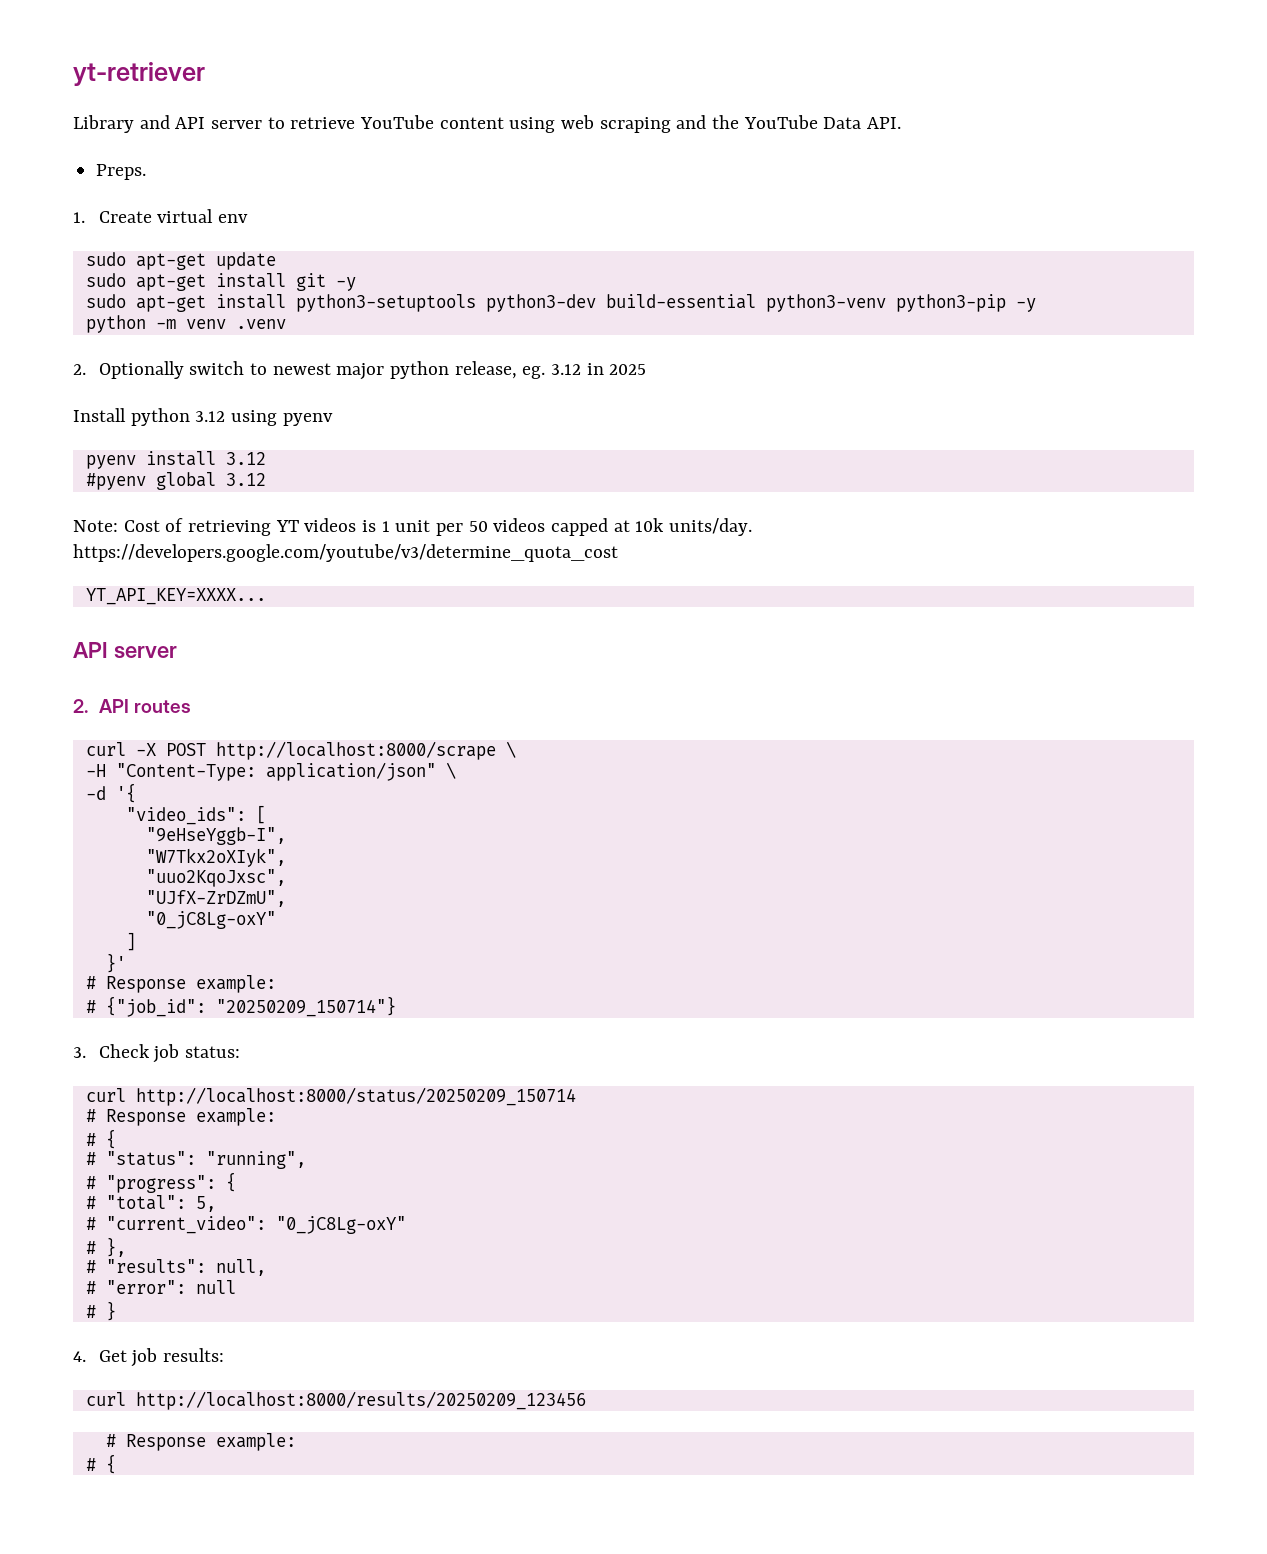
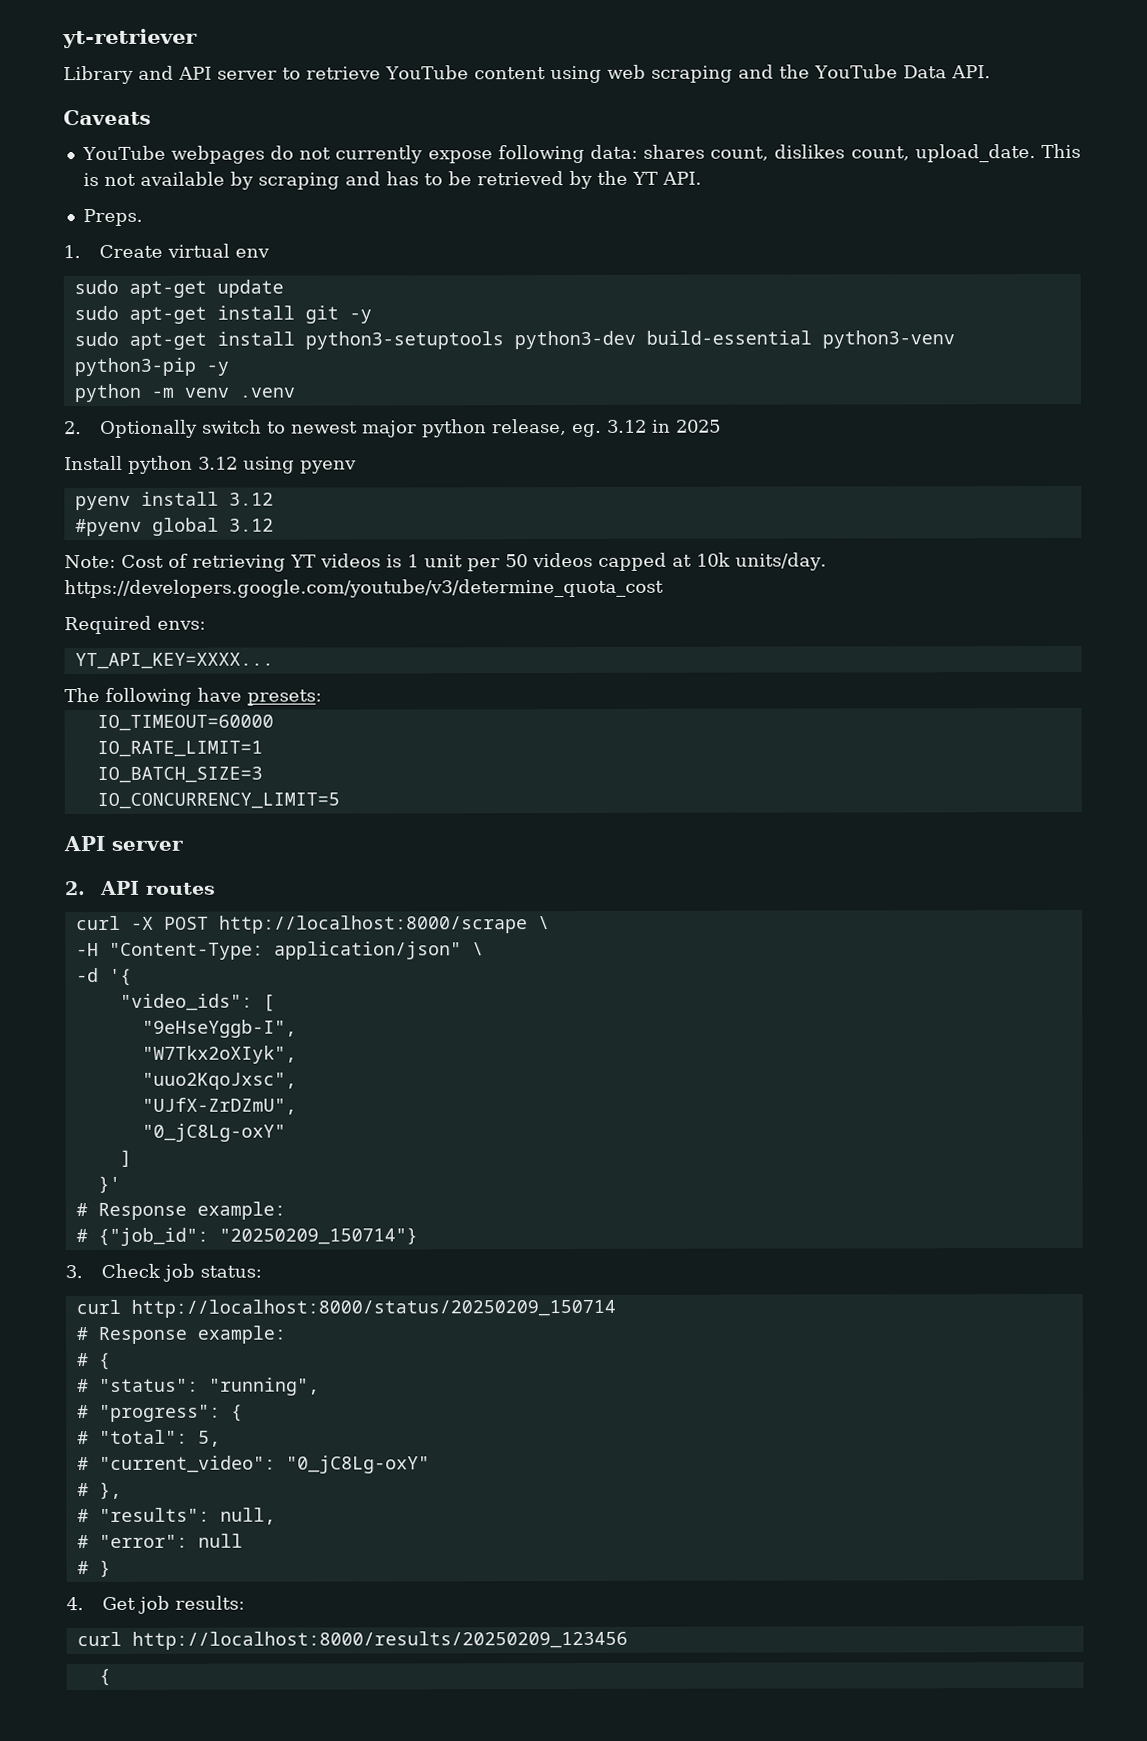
(902, 123) none -> [63,109,151,126] [81,143,1082,164] [82,170,702,190] // Caveats // YouTube webpages do not currently expose following data: shares count, dislikes count, upload_date. This is not available by scraping and has to be retrieved by the YT API.
(618, 553) none -> [64,615,206,635] // Required envs:
(266, 596) none -> [64,687,322,706] [96,714,274,731] [96,740,263,757] [96,766,263,783] [96,792,340,809] // The following have presets: // IO_TIMEOUT=60000 // IO_RATE_LIMIT=1 // IO_BATCH_SIZE=3 // IO_CONCURRENCY_LIMIT=5
[105,1433,296,1451] [85,1458,96,1471] # Response example: // # -> (628, 1640) none

